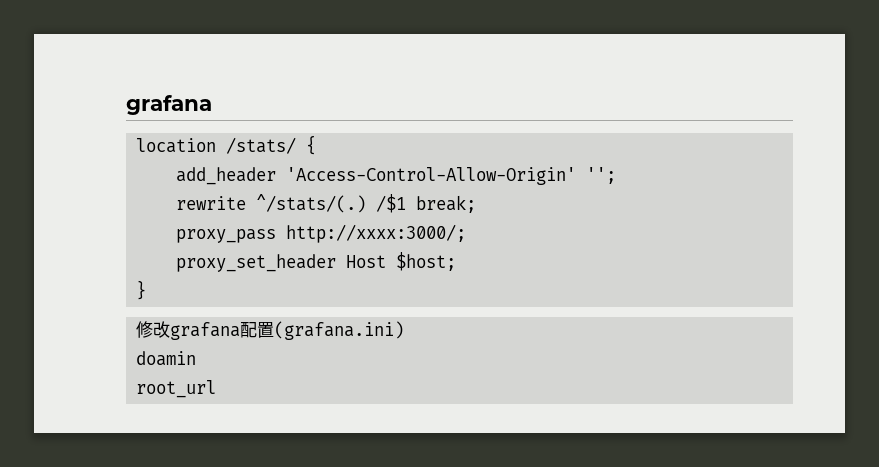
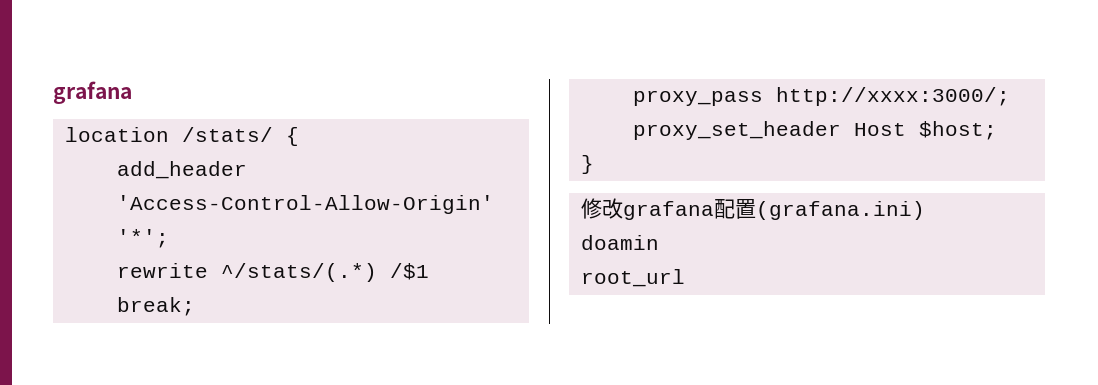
[586,167,617,184] ''; -> [117,229,169,248] '*';
[256,194,367,213] ^/stats/(.) -> [221,263,377,282] ^/stats/(.*)

